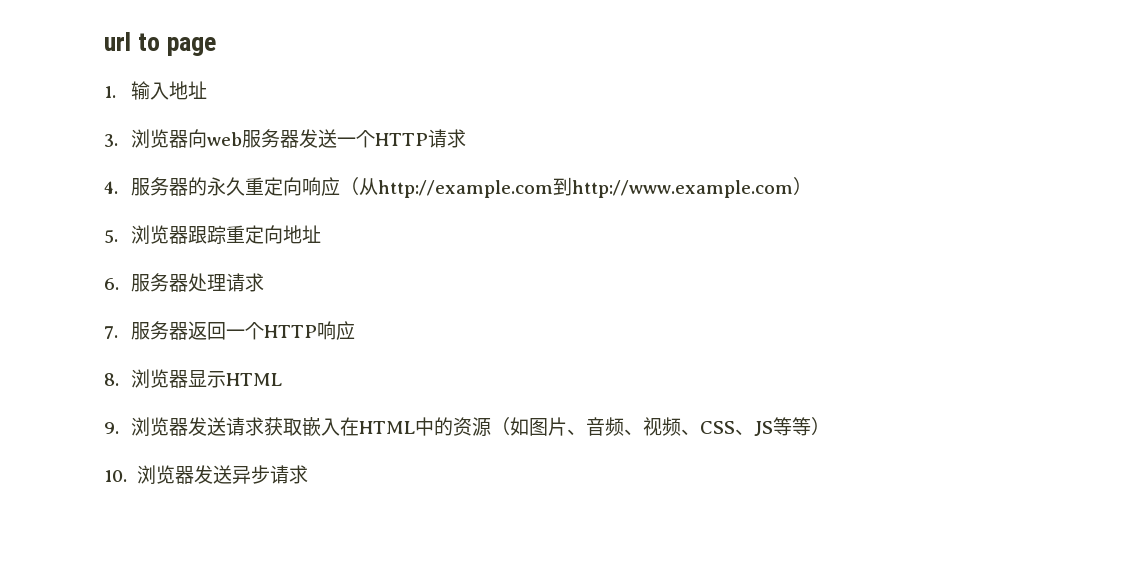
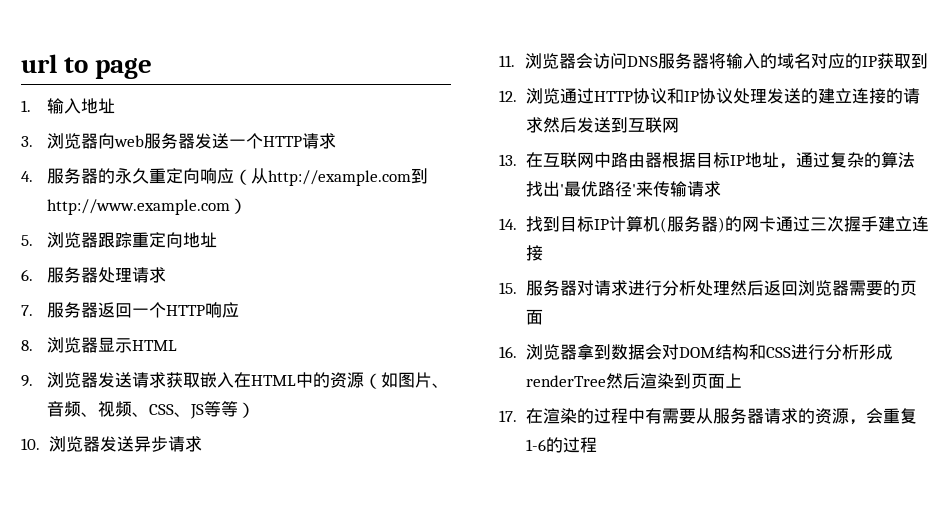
(308, 474) none -> [499,53,928,69] [499,88,920,104] [525,117,679,133] [499,152,915,169] [525,181,721,197] [499,216,929,233] [525,245,543,261] [499,280,917,296] [525,309,543,325] [499,344,893,360] [525,373,742,389] [499,408,917,425] [525,437,597,453] // 11.浏览器会访问DNS服务器将输入的域名对应的IP获取到 // 12.浏览通过HTTP协议和IP协议处理发送的建立连接的请求然后发送到互联网 // 13.在互联网中路由器根据目标IP地址，通过复杂的算法找出'最优路径'来传输请求 // 14.找到目标IP计算机(服务器)的网卡通过三次握手建立连接 // 15.服务器对请求进行分析处理然后返回浏览器需要的页面 // 16.浏览器拿到数据会对DOM结构和CSS进行分析形成renderTree然后渲染到页面上 // 17.在渲染的过程中有需要从服务器请求的资源，会重复1-6的过程

